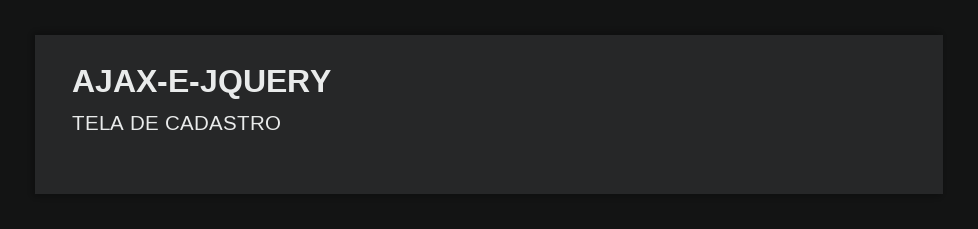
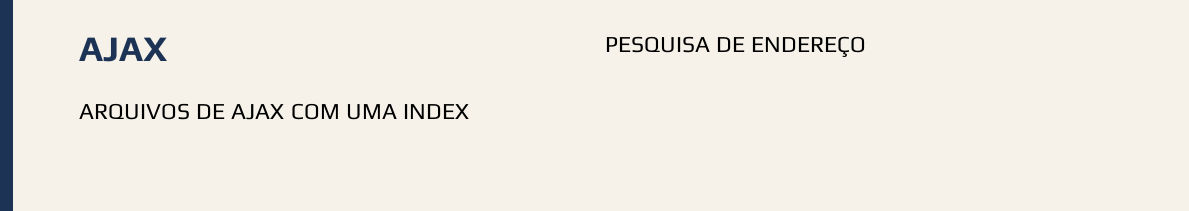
[72,70,331,99] [72,116,281,130] AJAX-E-JQUERY // TELA DE CADASTRO -> [79,37,168,62] [79,103,470,120] [605,36,867,58] AJAX // ARQUIVOS DE AJAX COM UMA INDEX PESQUISA DE ENDEREÇO

